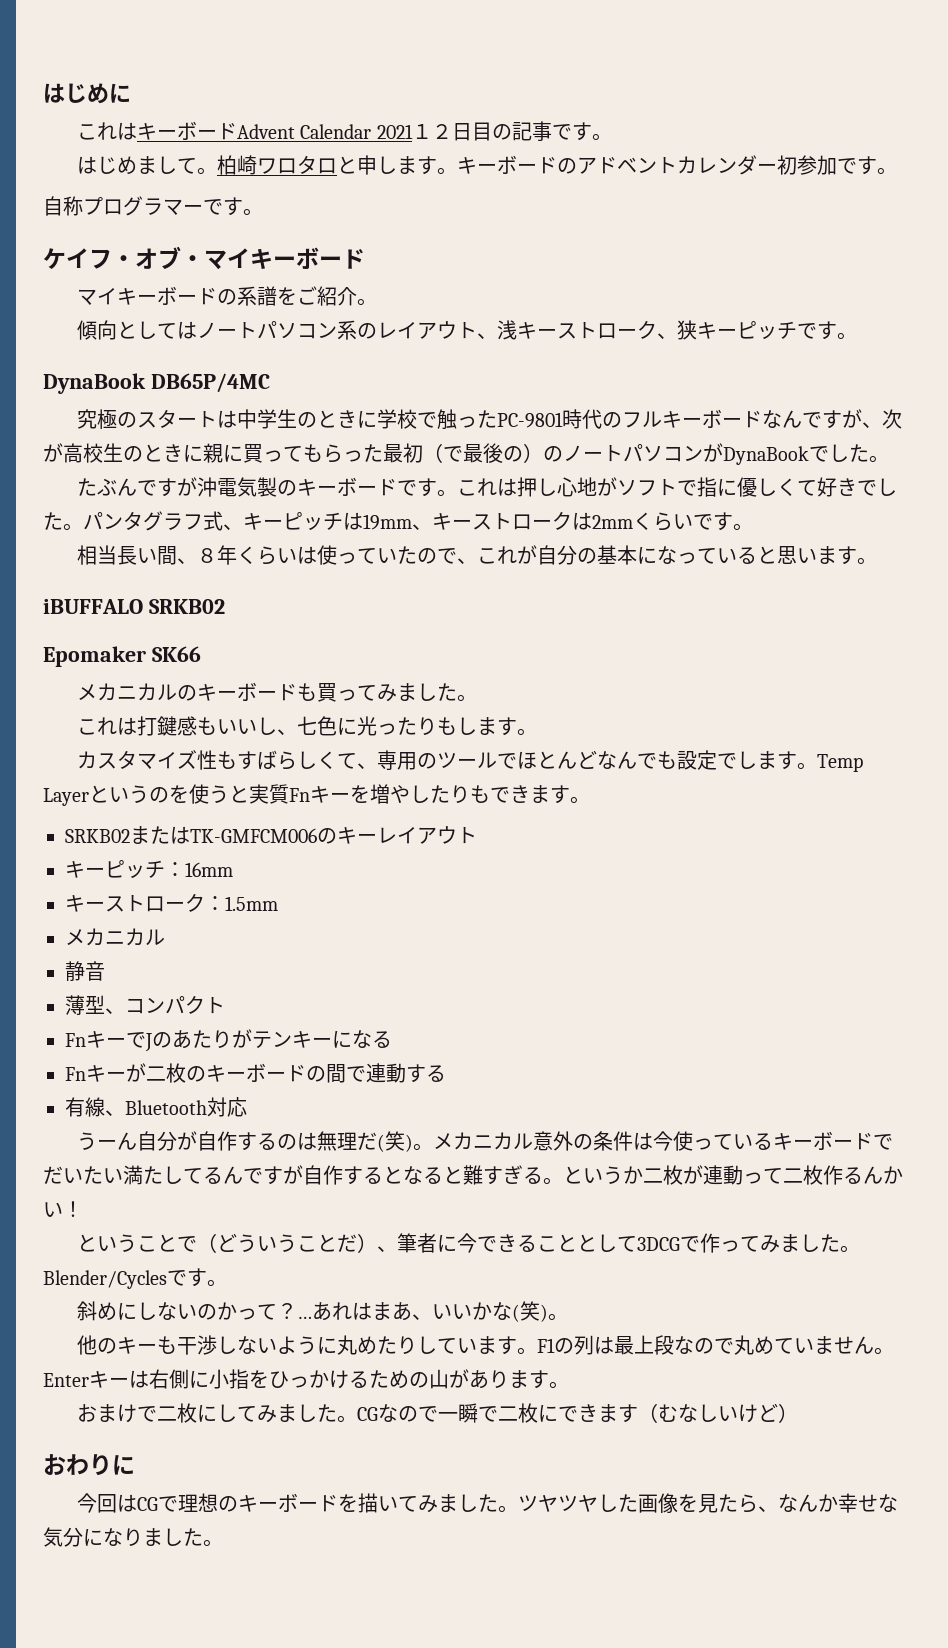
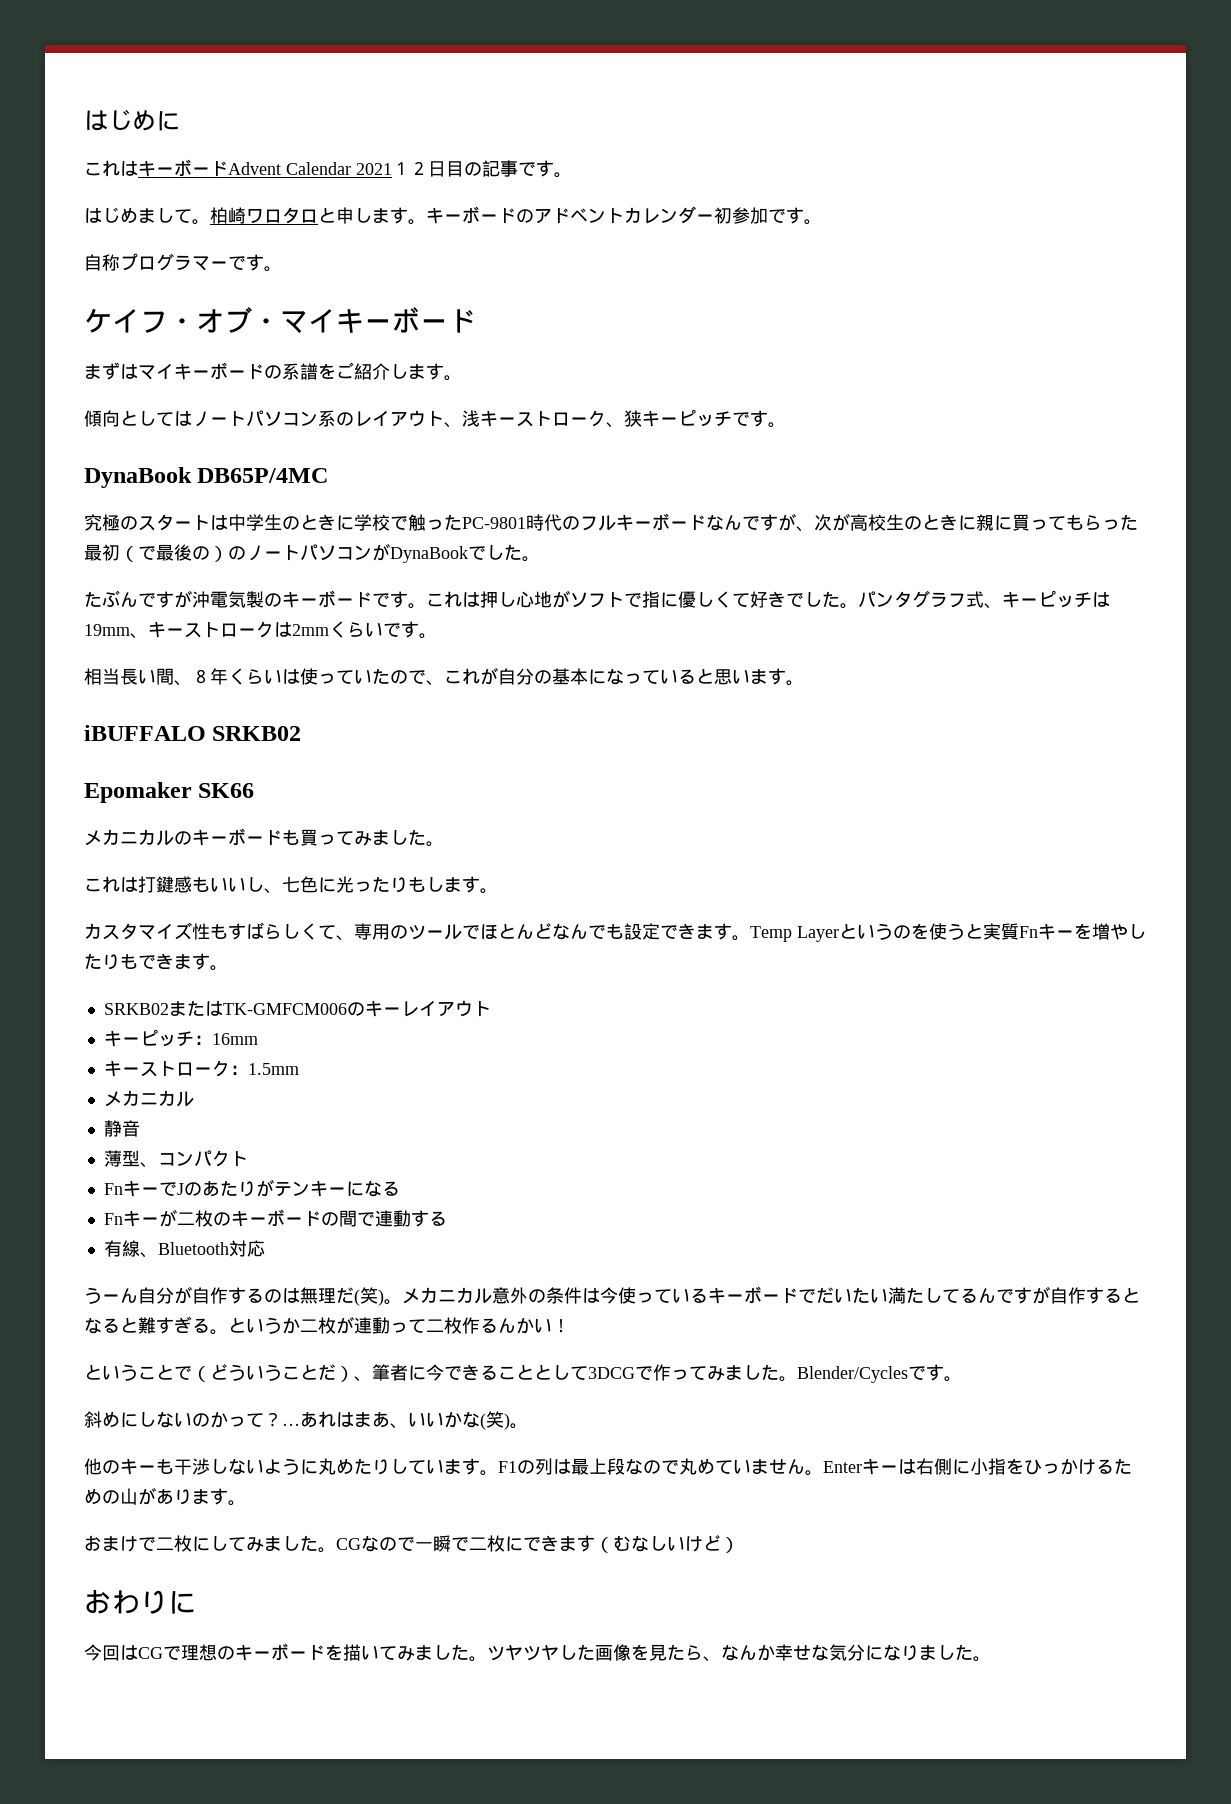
(365, 259) none -> [84,362,138,380] まずは
(358, 296) none -> [390,363,444,380] します
[737,751,758,769] し -> [678,923,696,940] き

